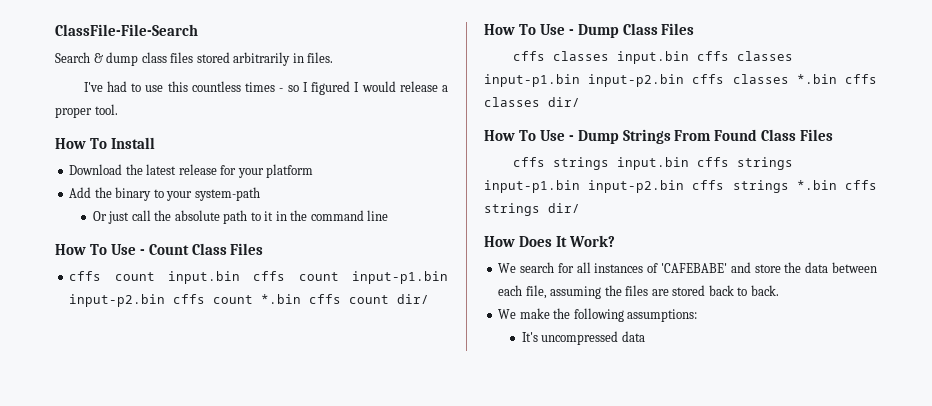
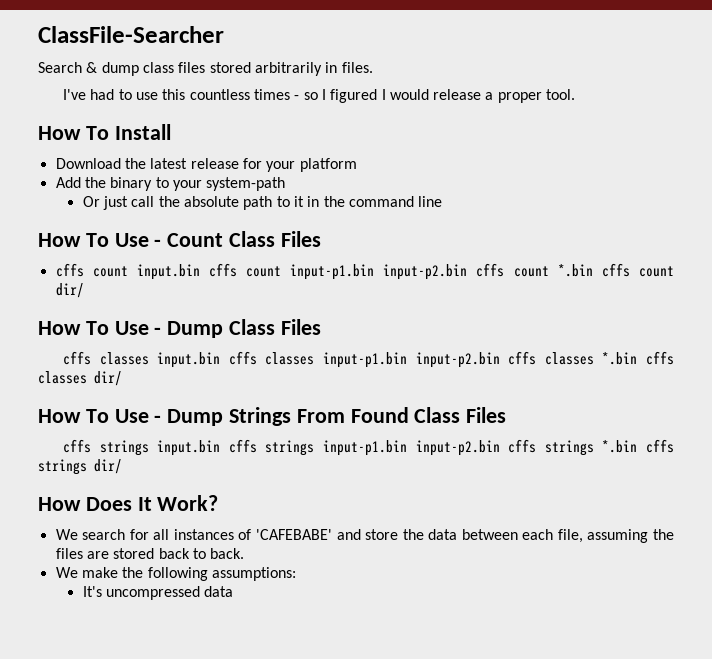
[55,24,198,36] ClassFile-File-Search -> [38,26,224,43] ClassFile-Searcher

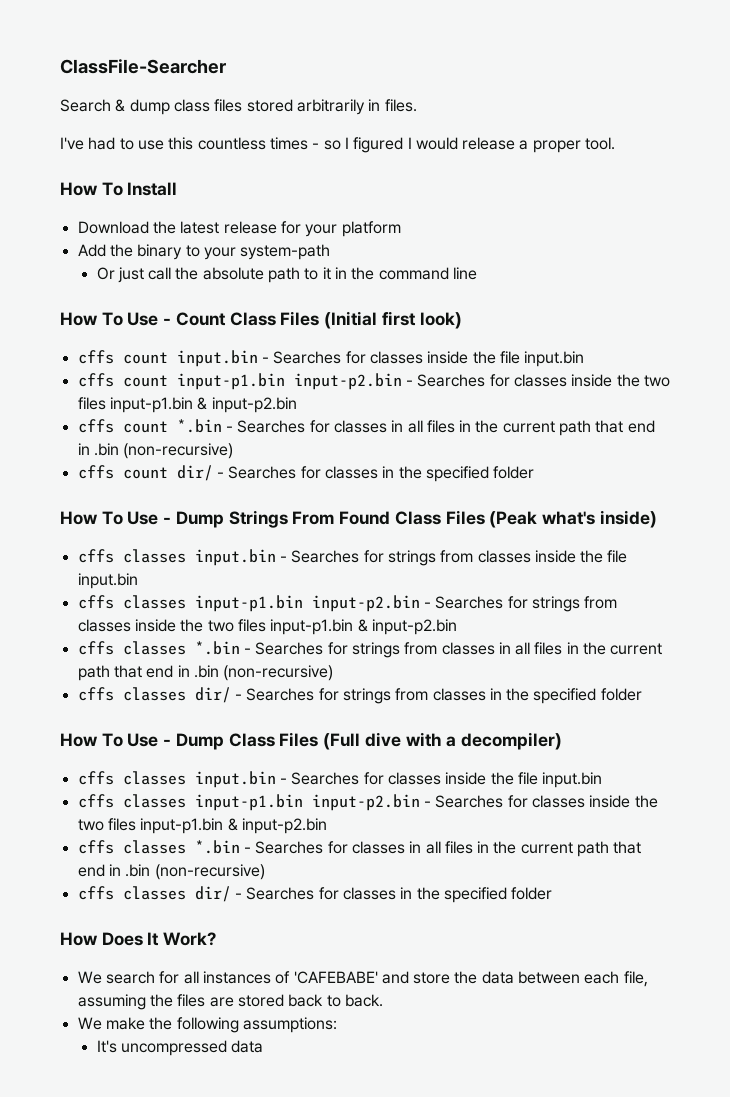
(321, 239) none -> [324,311,462,329] (Initial first look)
[208,263,674,280] [55,283,84,298] [38,319,321,338] [63,351,674,368] [38,371,122,386] cffs count input-p1.bin input-p2.bin cffs count *.bin cffs count dir/ // How To Use - Dump Class Files // cffs classes input.bin cffs classes input-p1.bin input-p2.bin cffs classes *.bin cffs classes dir/ -> [261,351,585,367] [77,373,670,390] [77,397,297,413] [77,419,655,436] [77,443,234,459] [77,465,535,482] - Searches for classes inside the file input.bin // cffs count input-p1.bin input-p2.bin - Searches for classes inside the two files input-p1.bin & input-p2.bin // cffs count *.bin - Searches for classes in all files in the current path that end in .bin (non-recursive) // cffs count dir/ - Searches for classes in the specified folder
[63,439,674,456] [38,459,122,475] // cffs strings input.bin cffs strings input-p1.bin input-p2.bin cffs strings *.bin cffs strings dir/ -> [489,510,657,528] [77,549,628,566] [77,573,138,589] [77,595,618,612] [77,619,457,635] [77,641,663,658] [77,665,334,681] [77,687,642,704] [60,732,562,750] [77,771,603,788] [77,794,658,811] [77,818,327,834] [77,840,642,857] [77,864,265,880] [77,886,553,903] (Peak what's inside) // cffs classes input.bin - Searches for strings from classes inside the file input.bin // cffs classes input-p1.bin input-p2.bin - Searches for strings from classes inside the two files input-p1.bin & input-p2.bin // cffs classes *.bin - Searches for strings from classes in all files in the current path that end in .bin (non-recursive) // cffs classes dir/ - Searches for strings from classes in the specified folder // How To Use - Dump Class Files (Full dive with a decompiler) // cffs classes input.bin - Searches for classes inside the file input.bin // cffs classes input-p1.bin input-p2.bin - Searches for classes inside the two files input-p1.bin & input-p2.bin // cffs classes *.bin - Searches for classes in all files in the current path that end in .bin (non-recursive) // cffs classes dir/ - Searches for classes in the specified folder

